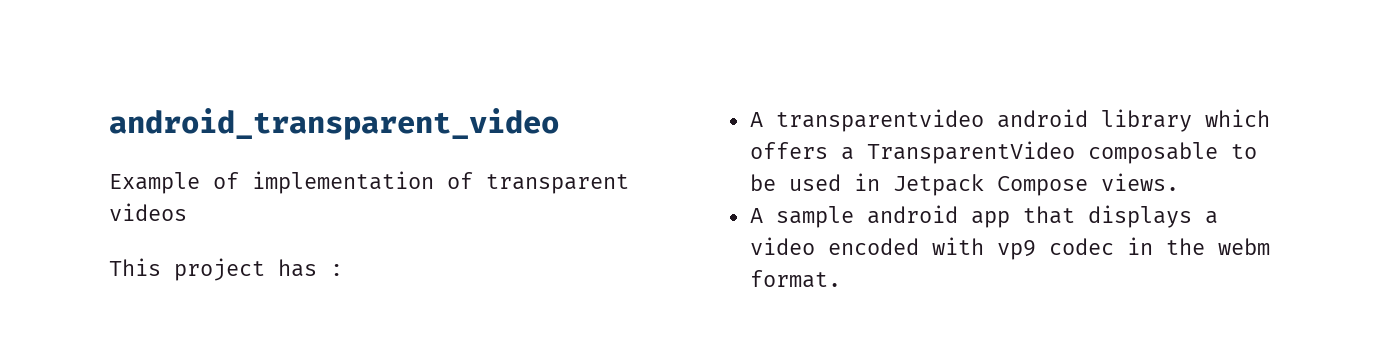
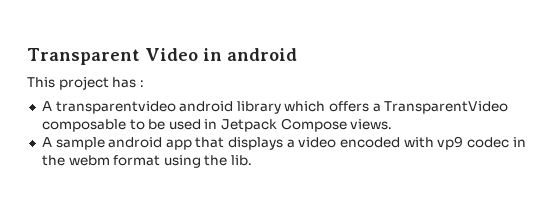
[109,108,559,140] [109,171,629,194] [109,203,187,221] android_transparent_video // Example of implementation of transparent videos -> [27,48,297,65] Transparent Video in android
[749,270,841,288] format. -> [113,155,253,168] format using the lib.

